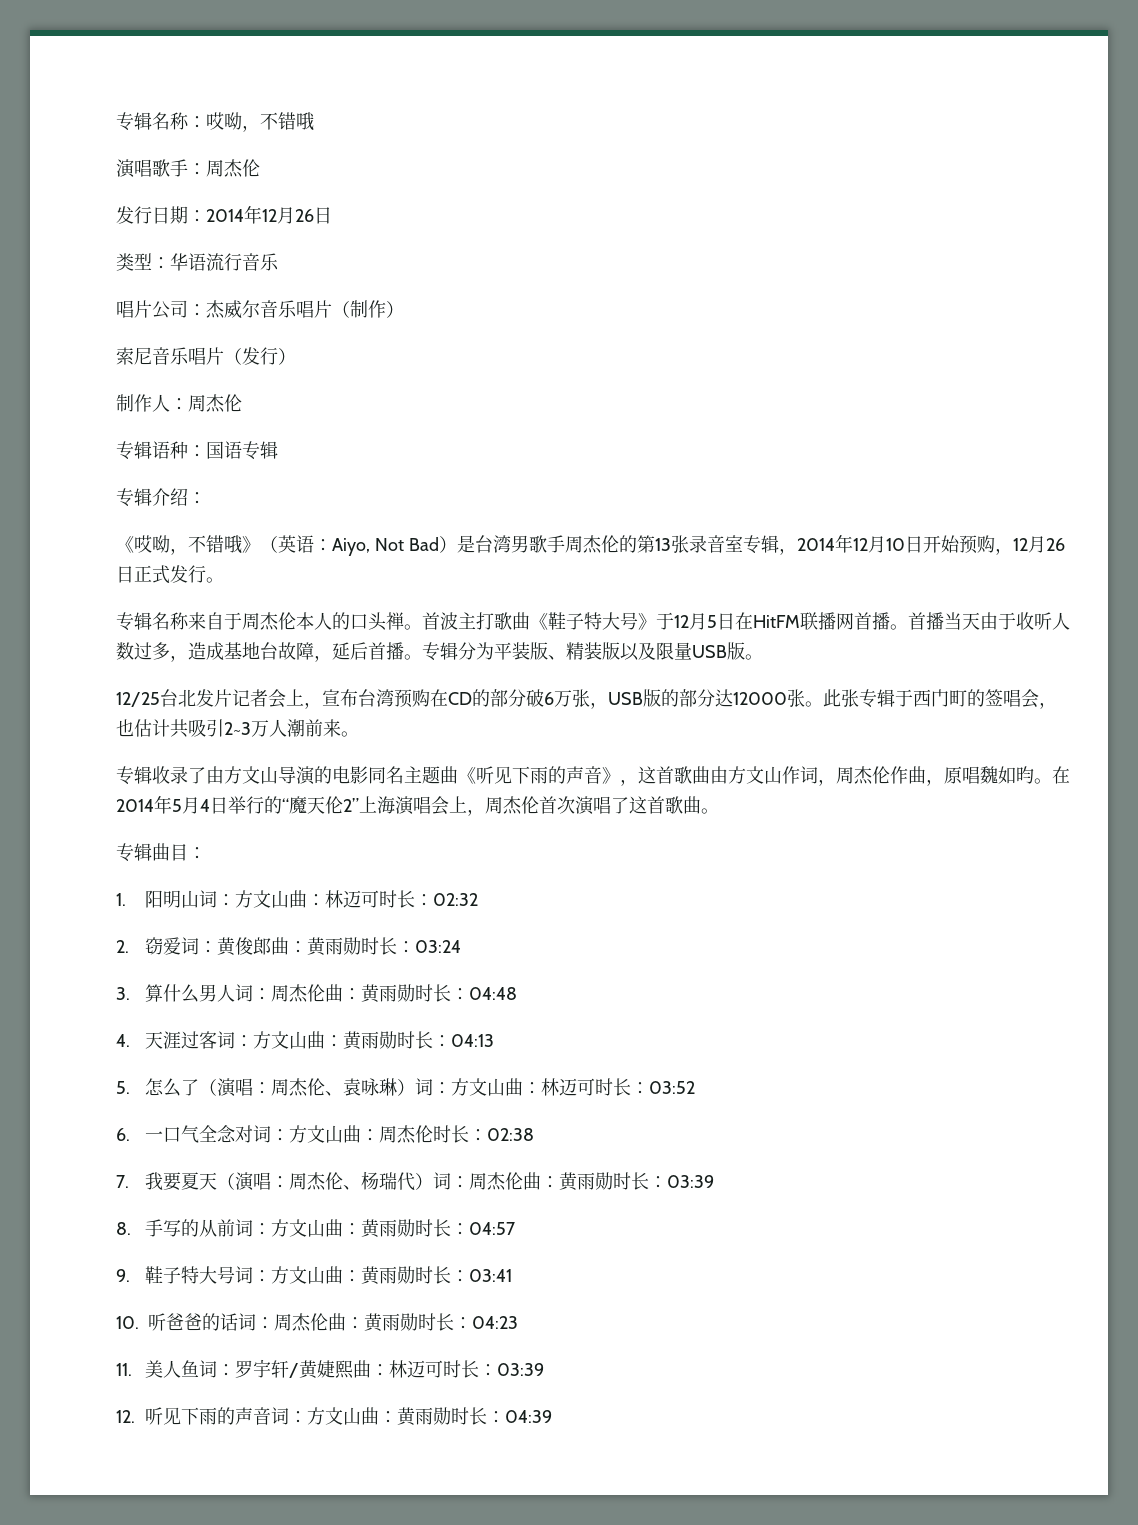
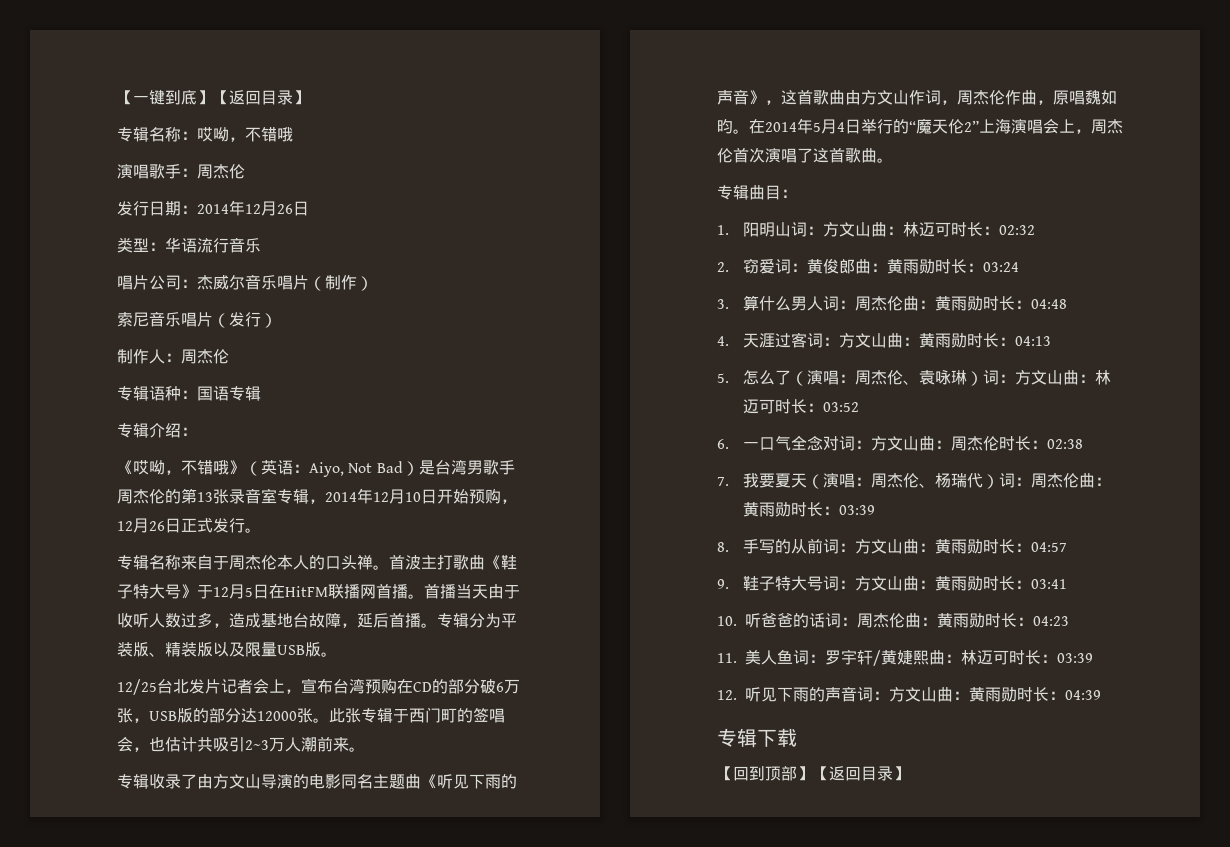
(116, 121) none -> [117,90,309,105] 【一键到底】【返回目录】 //
(552, 1416) none -> [717,728,797,748] [717,766,909,781] // 专辑下载 // 【回到顶部】【返回目录】

